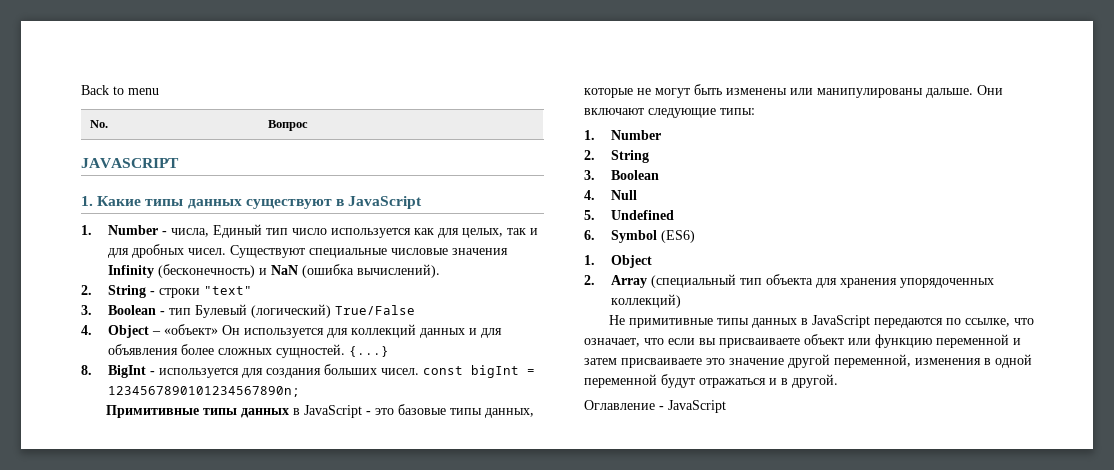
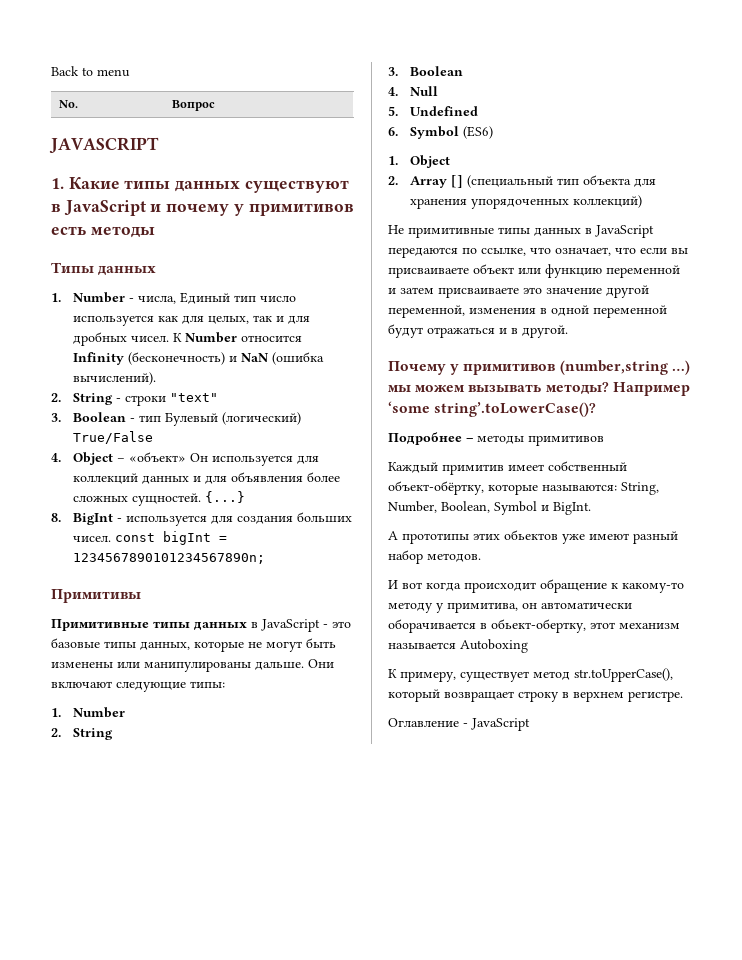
(423, 202) none -> [150,203,354,216] [51,226,155,238] [51,262,157,276] и почему у примитивов есть методы // Типы данных
[229,245,508,258] Существуют специальные числовые значения -> [172,332,302,343] К Number относится
(300, 391) none -> [51,589,141,603] // Примитивы
(647, 281) none -> [450,175,463,188] []
(838, 381) none -> [388,360,690,375] [388,382,690,396] [388,401,597,417] [388,432,604,446] [388,461,627,475] [388,481,659,495] [388,501,591,515] [388,530,678,544] [388,550,481,564] [388,579,684,593] [388,602,632,613] [388,619,680,633] [388,639,528,653] [388,668,673,682] [388,689,683,702] // Почему у примитивов (number,string …) мы можем вызывать методы? Например ‘some string’.toLowerCase()? // Подробнее – методы примитивов // Каждый примитив имеет собственный объект-обёртку, которые называются: String, Number, Boolean, Symbol и BigInt. // А прототипы этих обьектов уже имеют разный набор методов. // И вот когда происходит обращение к какому-то методу у примитива, он автоматически оборачивается в обьект-обертку, этот механизм называется Autoboxing // К примеру, существует метод str.toUpperCase(), который возвращает строку в верхнем регистре.

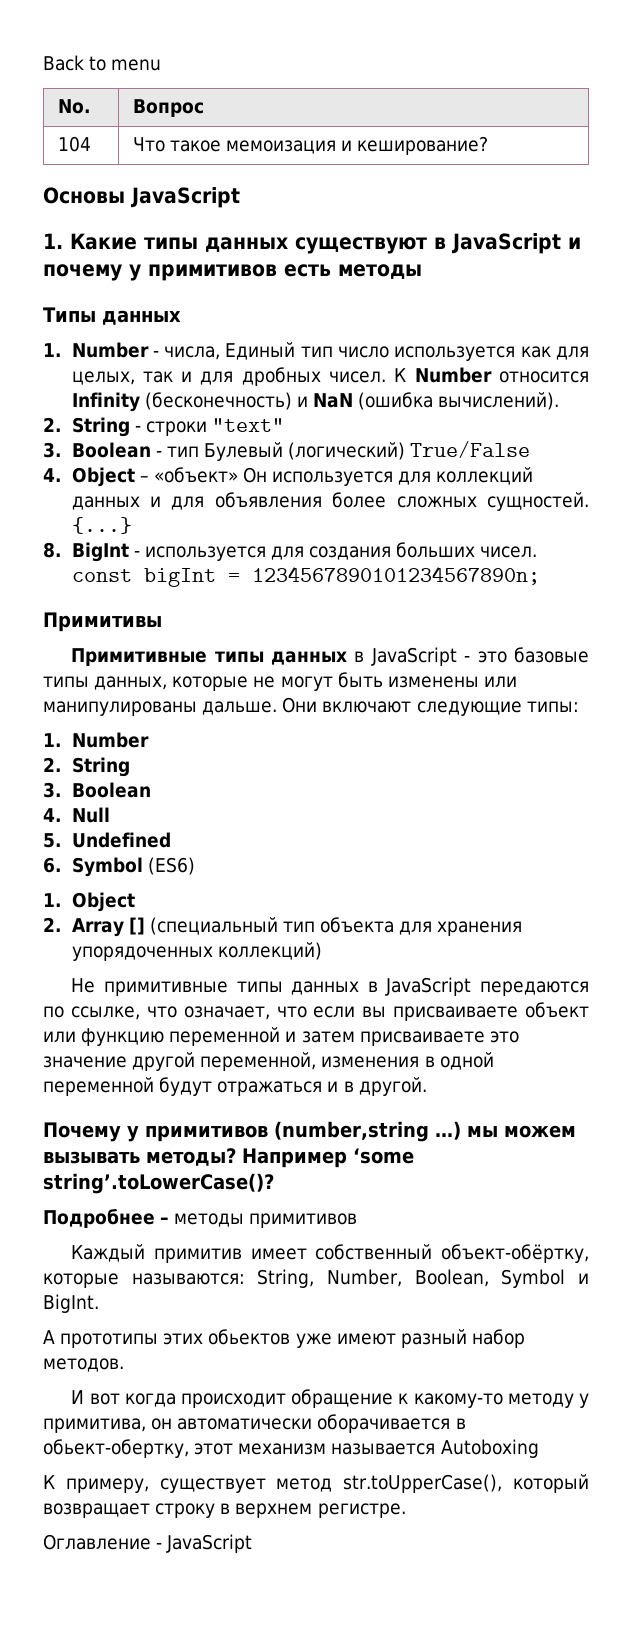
[49,137,159,154] // JAVASCRIPT -> [57,136,91,152] [132,136,489,155] [43,187,240,208] // 104 | Что такое мемоизация и кеширование? // Основы JavaScript

